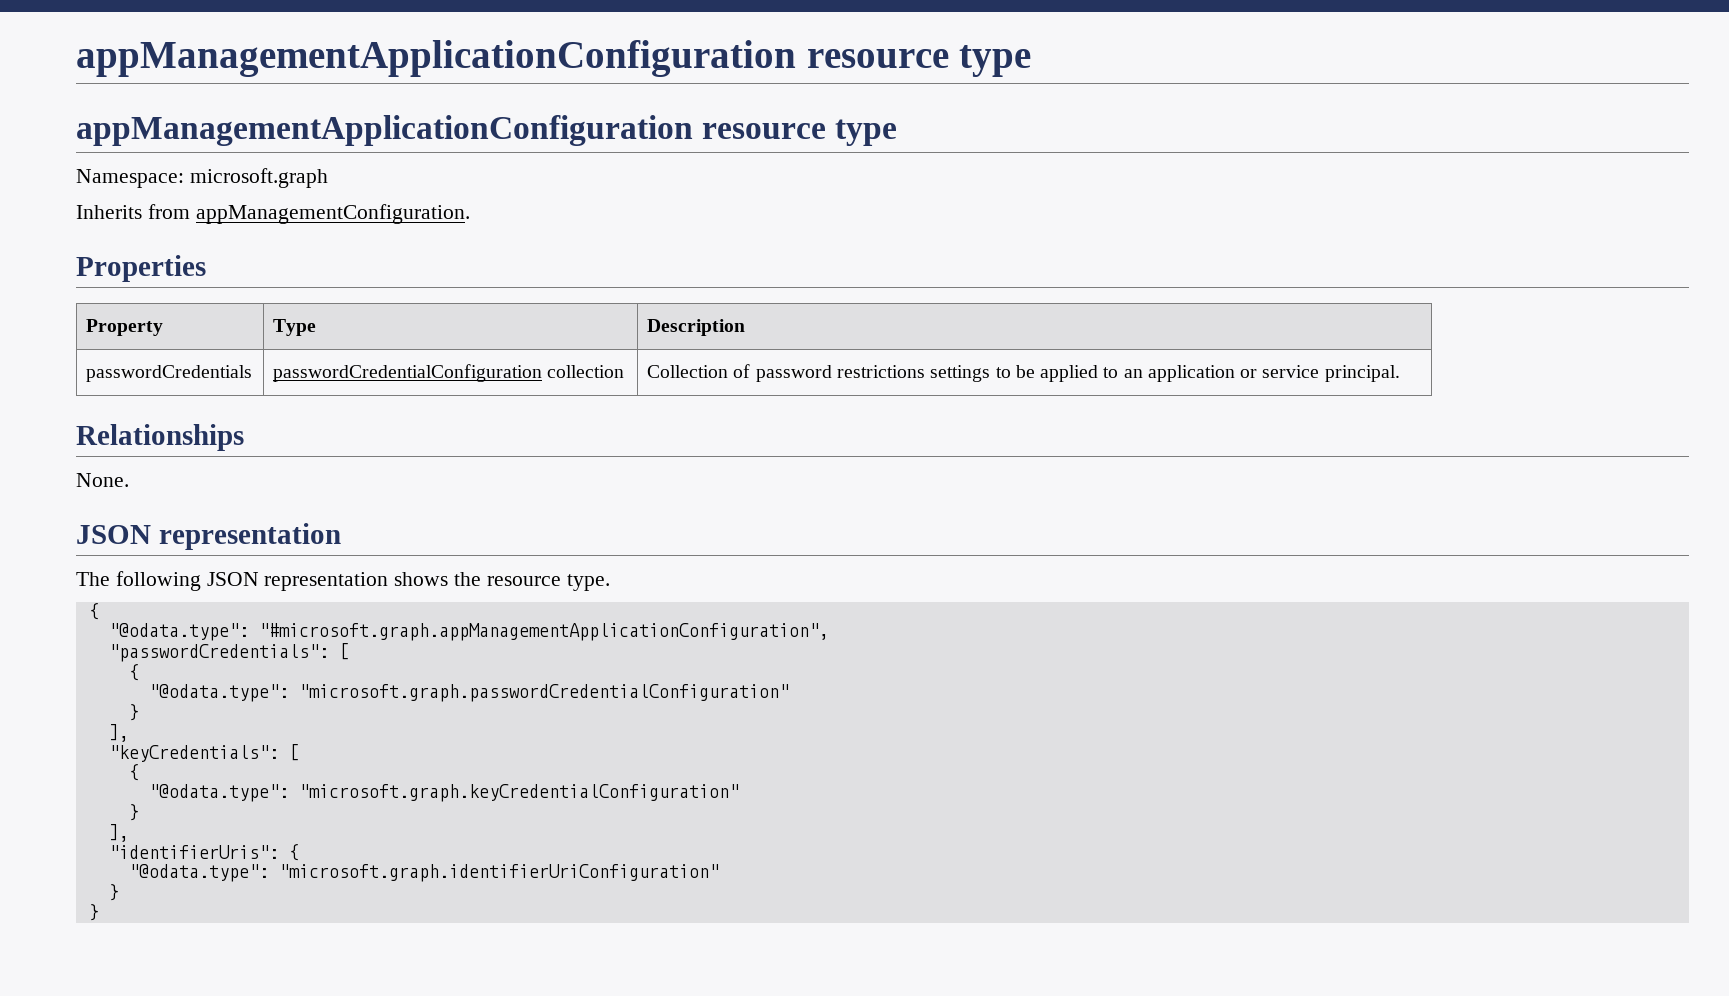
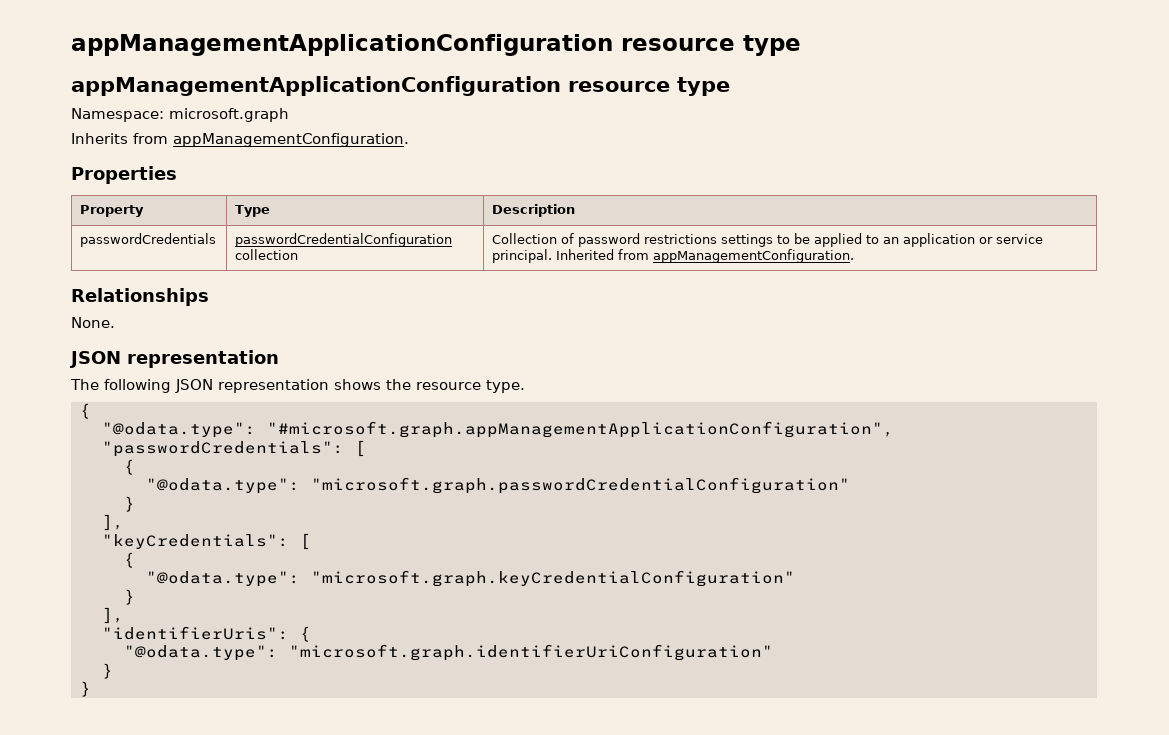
(1400, 373) none -> [556,249,855,263] Inherited from appManagementConfiguration.

